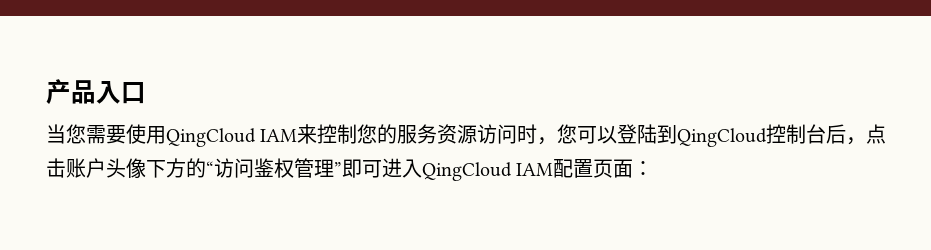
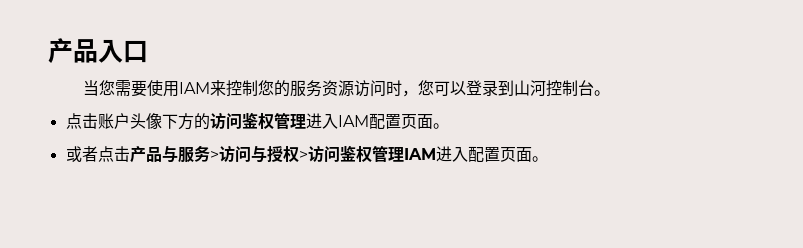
[166,128,256,147] QingCloud -> (180, 89) none
[637,124,867,147] 陆到QingCloud控制台后， -> [482,80,611,97] 录到山河控制台。 //
[206,158,654,181] “访问鉴权管理”即可进入QingCloud IAM配置页面： -> [209,112,449,130] [65,145,548,163] 访问鉴权管理进入IAM配置页面。 // 或者点击产品与服务>访问与授权>访问鉴权管理IAM进入配置页面。

